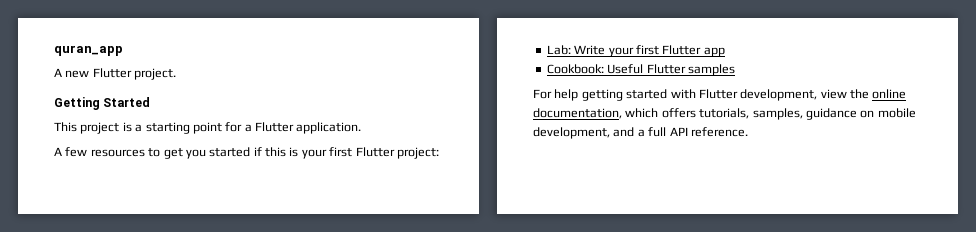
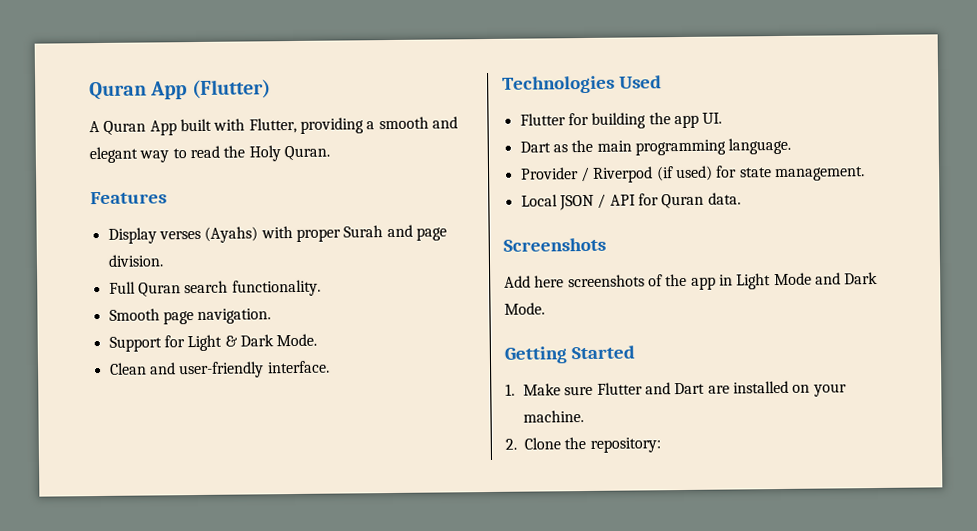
[54,45,123,56] [54,68,177,80] [54,97,151,110] [54,122,362,134] [54,147,439,159] [546,45,725,57] [546,64,735,76] [533,89,907,101] [533,108,916,120] [533,127,748,139] quran_app // A new Flutter project. // Getting Started // This project is a starting point for a Flutter application. // A few resources to get you started if this is your first Flutter project: // Lab: Write your first Flutter app // Cookbook: Useful Flutter samples // For help getting started with Flutter development, view the online documentation, which offers tutorials, samples, guidance on mobile development, and a full API reference. -> [89,79,271,101] [89,116,458,136] [89,145,330,164] [90,191,167,205] [107,224,447,244] [107,254,163,267] [108,279,321,297] [108,308,272,325] [108,333,318,352] [108,360,330,379] [502,75,662,94] [519,112,723,129] [519,137,792,156] [519,165,865,183] [520,192,741,211] [503,237,606,252] [504,271,879,290] [504,302,545,315] [504,345,635,364] [505,380,847,397] [523,410,585,423] [505,436,661,453] Quran App (Flutter) // A Quran App built with Flutter, providing a smooth and elegant way to read the Holy Quran. // Features // Display verses (Ayahs) with proper Surah and page division. // Full Quran search functionality. // Smooth page navigation. // Support for Light & Dark Mode. // Clean and user-friendly interface. // Technologies Used // Flutter for building the app UI. // Dart as the main programming language. // Provider / Riverpod (if used) for state management. // Local JSON / API for Quran data. // Screenshots // Add here screenshots of the app in Light Mode and Dark Mode. // Getting Started // 1. Make sure Flutter and Dart are installed on your machine. // 2. Clone the repository:

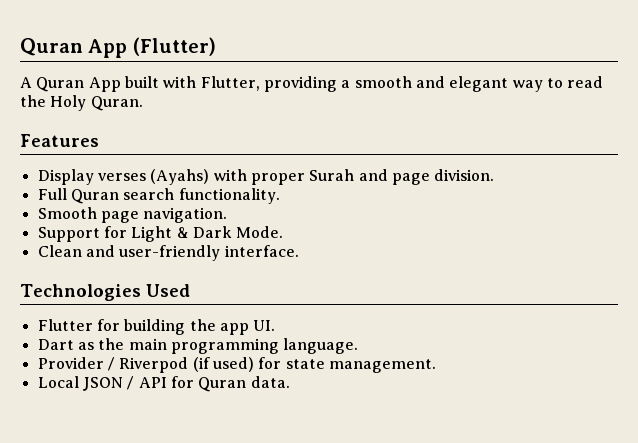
[503,237,606,252] [504,271,879,290] [504,302,545,315] [504,345,635,364] [505,380,847,397] [523,410,585,423] [505,436,661,453] // Screenshots // Add here screenshots of the app in Light Mode and Dark Mode. // Getting Started // 1. Make sure Flutter and Dart are installed on your machine. // 2. Clone the repository: -> (290, 382) none

